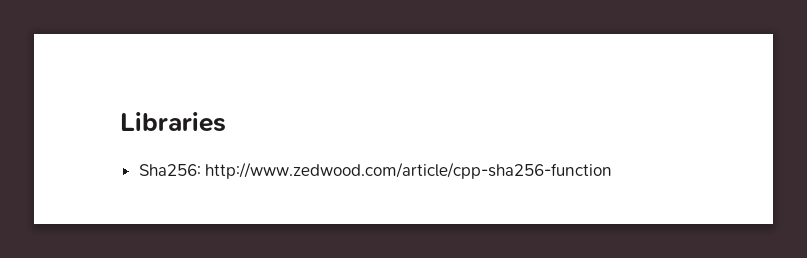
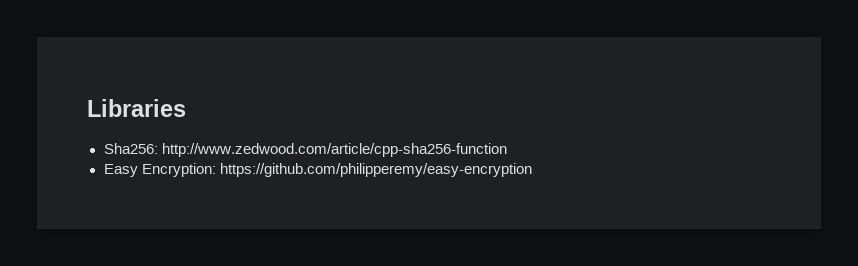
(613, 170) none -> [103,163,532,177] // Easy Encryption: https://github.com/philipperemy/easy-encryption

